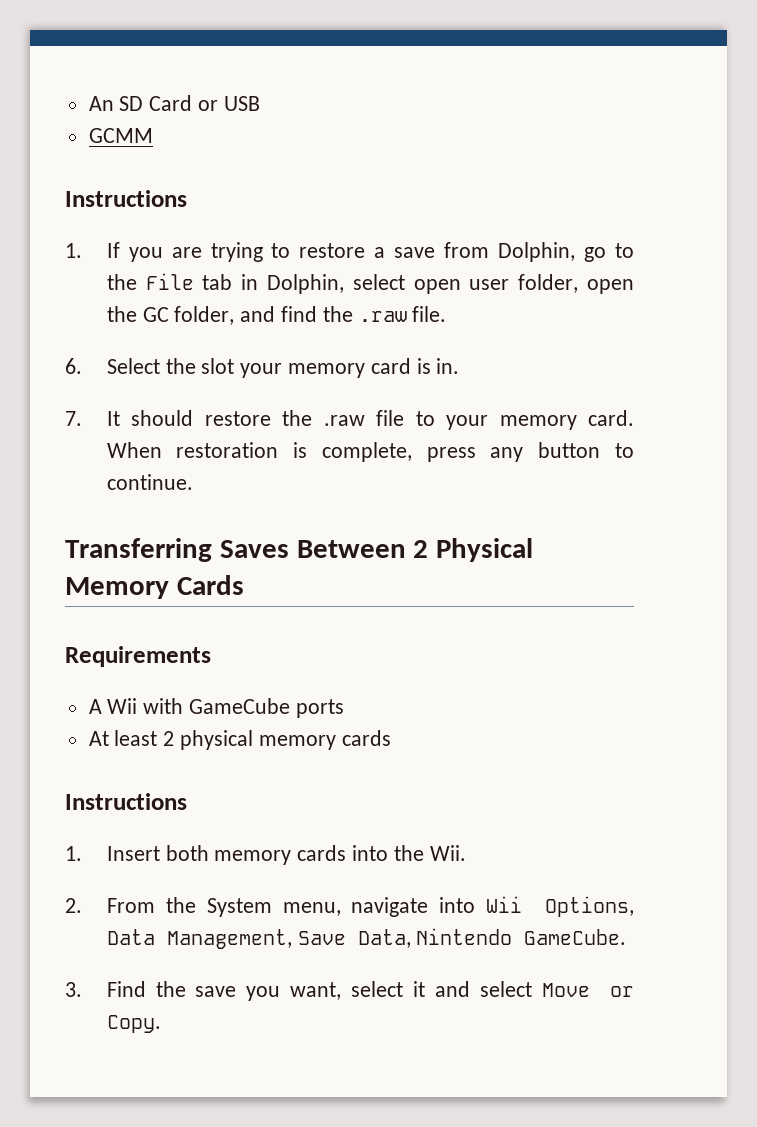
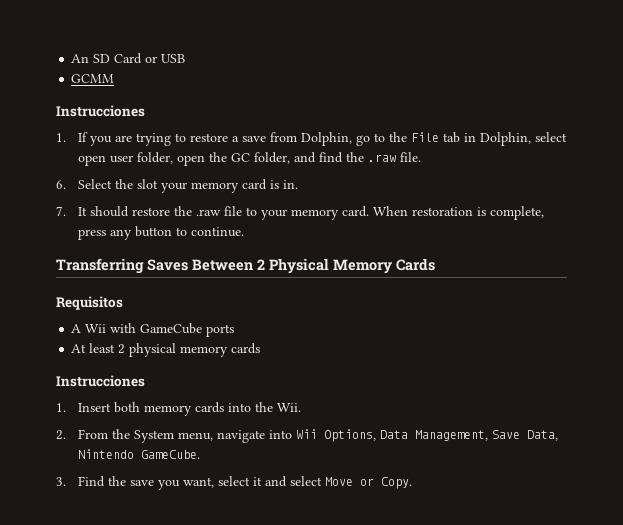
[65,190,187,207] Instructions -> [56,105,145,117] Instrucciones
[65,646,211,667] Requirements -> [56,296,123,310] Requisitos
[65,793,187,810] Instructions -> [56,375,145,387] Instrucciones

